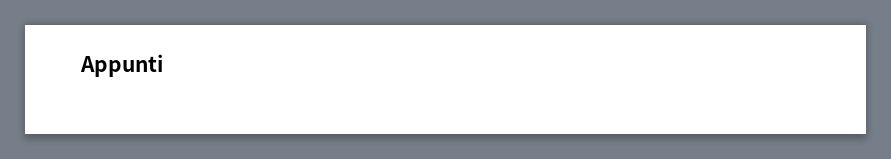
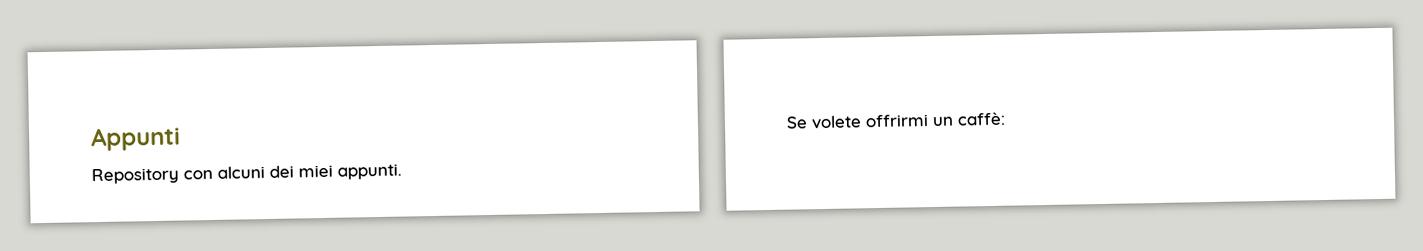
(163, 65) none -> [91,163,402,185] [786,111,1006,130] // Repository con alcuni dei miei appunti. // Se volete offrirmi un caffè:

